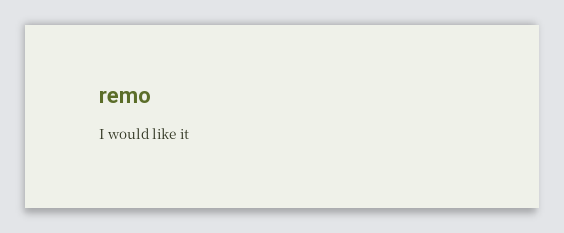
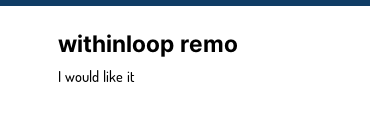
(99, 96) none -> [58,34,174,57] withinloop

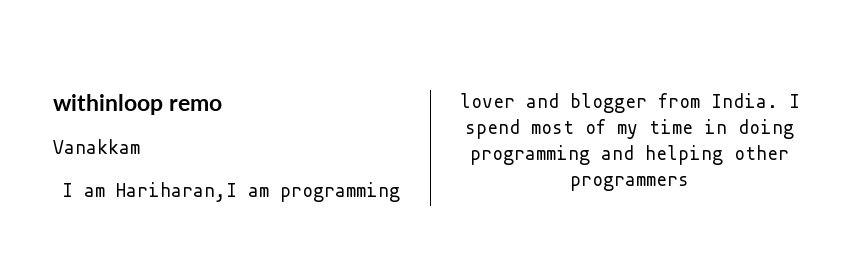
[58,70,135,82] // I would like it -> [53,139,140,154] [61,182,400,202] [459,93,800,113] [465,119,794,139] [470,145,789,165] [570,176,689,191] // Vanakkam // I am Hariharan,I am programming lover and blogger from India. I spend most of my time in doing programming and helping other programmers

